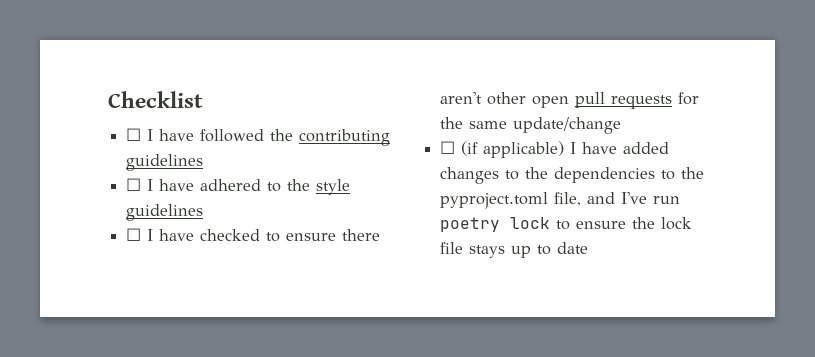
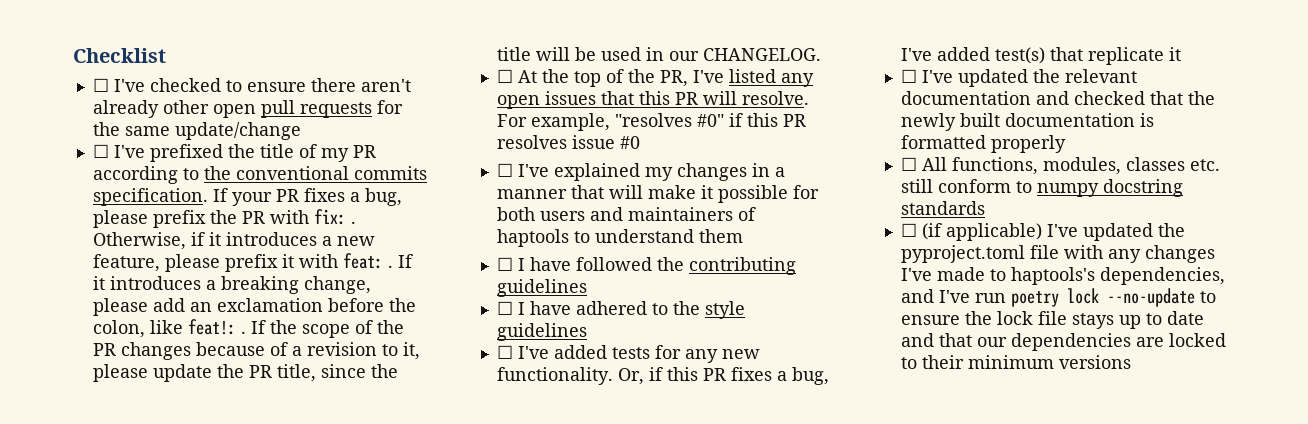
(203, 99) none -> [92,78,411,92] [92,100,403,118] [92,122,301,140] [92,144,376,162] [92,166,427,184] [92,188,402,206] [92,209,356,228] [92,232,375,250] [92,253,413,272] [92,276,371,294] [92,298,416,316] [92,319,404,338] [92,342,420,360] [92,364,398,382] [496,47,821,61] [496,69,814,87] [496,91,809,109] [496,113,806,131] [496,135,640,149] [496,163,785,181] [496,185,819,203] [496,207,756,221] [496,229,743,247] // ☐ I've checked to ensure there aren't already other open pull requests for the same update/change // ☐ I've prefixed the title of my PR according to the conventional commits specification. If your PR fixes a bug, please prefix the PR with fix: . Otherwise, if it introduces a new feature, please prefix it with feat: . If it introduces a breaking change, please add an exclamation before the colon, like feat!: . If the scope of the PR changes because of a revision to it, please update the PR title, since the title will be used in our CHANGELOG. // ☐ At the top of the PR, I've listed any open issues that this PR will resolve. For example, "resolves #0" if this PR resolves issue #0 // ☐ I've explained my changes in a manner that will make it possible for both users and maintainers of haptools to understand them
[147,229,381,242] [440,92,700,109] [440,117,622,134] [440,141,670,158] [440,167,705,184] [440,192,582,209] I have checked to ensure there aren't other open pull requests for the same update/change // ☐ (if applicable) I have added changes to the dependencies to the pyproject.toml file, -> [517,345,760,363] [496,367,829,385] [900,47,1181,65] [900,69,1137,87] [900,91,1215,105] [900,113,1154,131] [900,135,1066,153] [900,157,1220,175] [900,179,1183,197] [900,201,985,215] [900,223,1185,241] [900,245,1215,263] [900,267,1225,285] I've added tests for any new functionality. Or, if this PR fixes a bug, I've added test(s) that replicate it // ☐ I've updated the relevant documentation and checked that the newly built documentation is formatted properly // ☐ All functions, modules, classes etc. still conform to numpy docstring standards // ☐ (if applicable) I've updated the pyproject.toml file with any changes I've made to haptools's dependencies,
(551, 223) none -> [1106,288,1195,307] --no-update
(589, 248) none -> [900,333,1226,351] [900,355,1131,369] and that our dependencies are locked to their minimum versions

